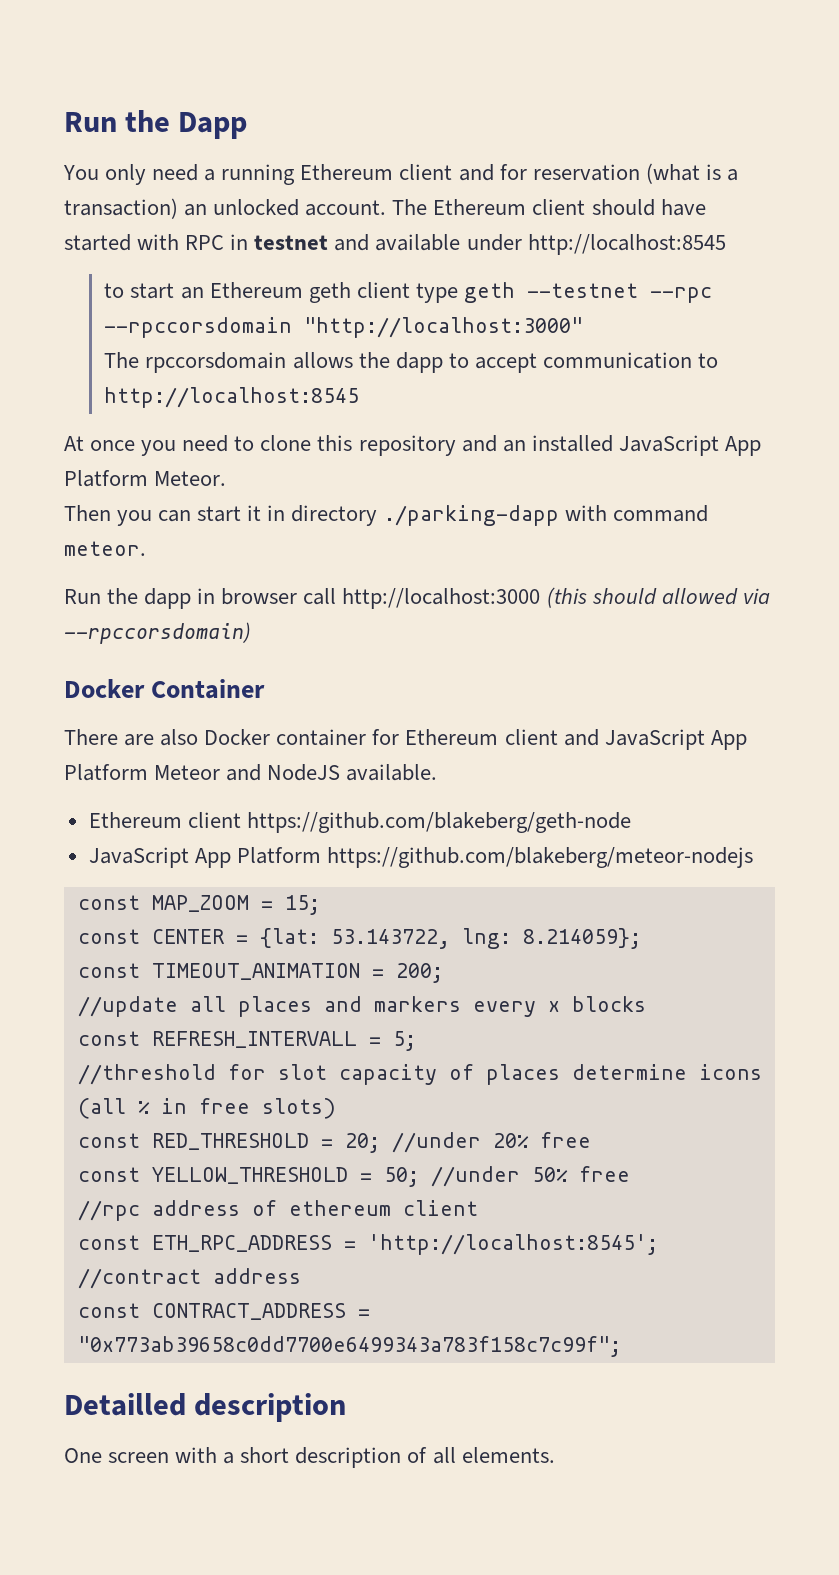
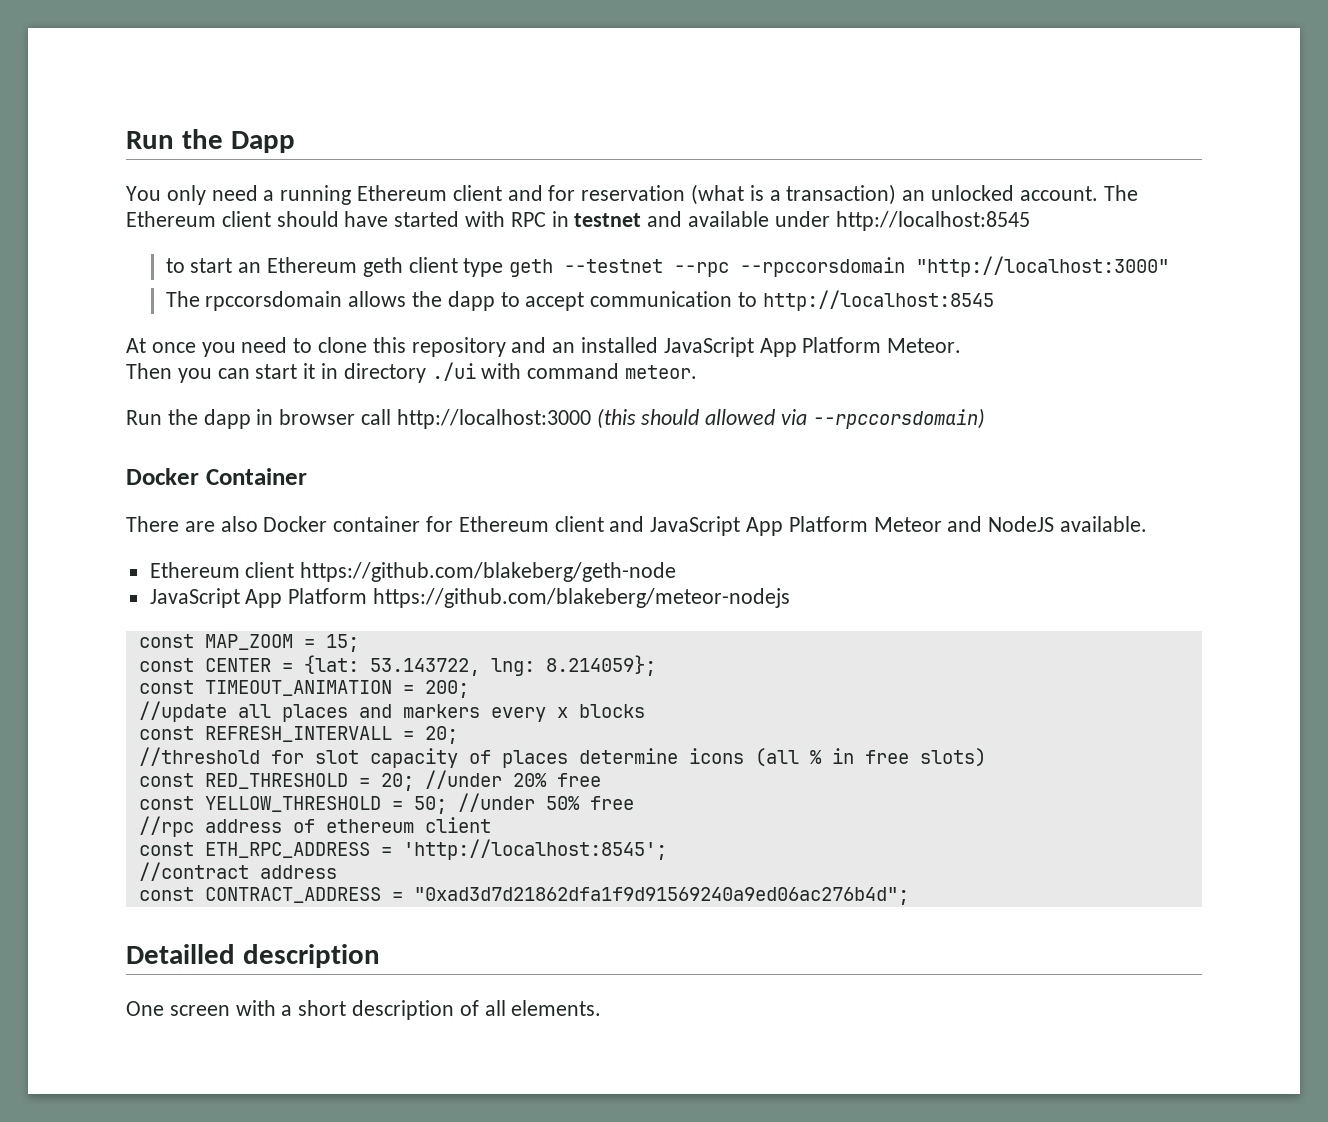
[383,505,559,526] ./parking-dapp -> [431,362,476,381] ./ui
[392,1031,416,1051] 5; -> [424,726,458,744] 20;
[77,1336,621,1357] "0x773ab39658c0dd7700e6499343a783f158c7c99f"; -> [413,887,909,905] "0xad3d7d21862dfa1f9d91569240a9ed06ac276b4d";

